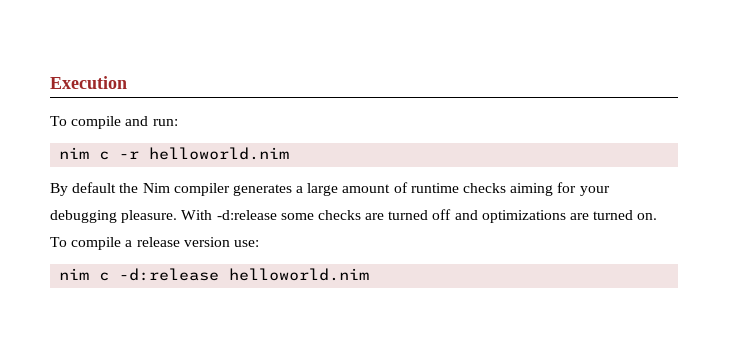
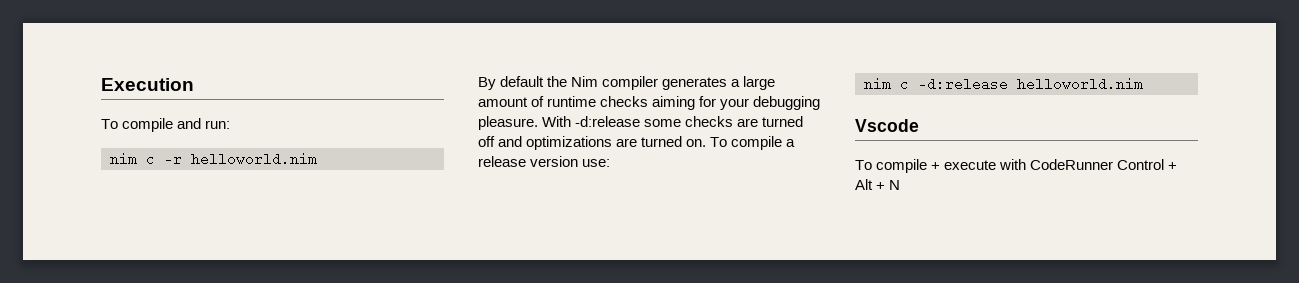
(370, 274) none -> [855,119,919,132] [855,159,1178,173] [855,179,901,190] // Vscode // To compile + execute with CodeRunner Control + Alt + N

